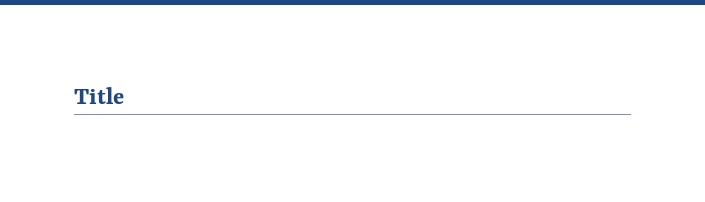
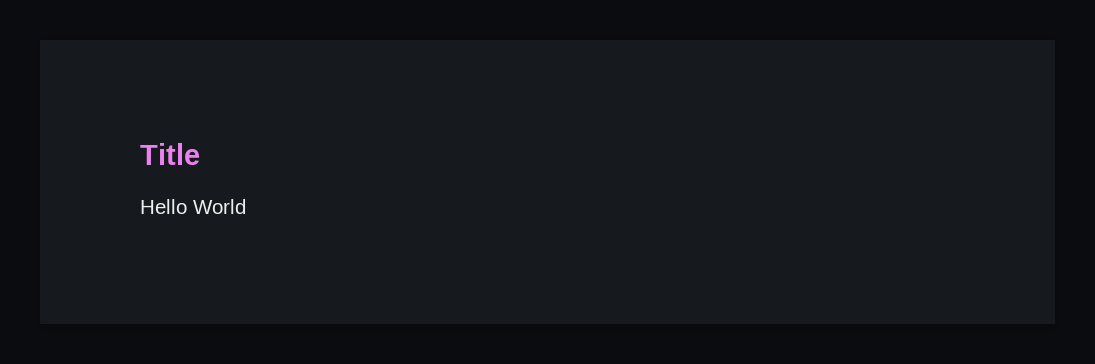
(124, 95) none -> [140,199,246,214] // Hello World

